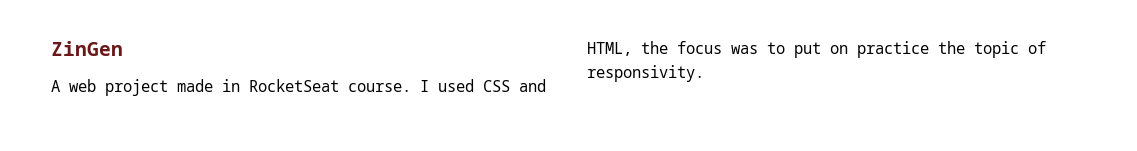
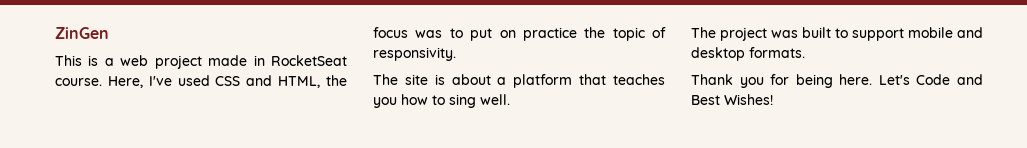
[51,80,60,92] A -> [55,55,114,66] This is a
[420,80,429,92] I -> [107,76,172,88] Here, I've
(704, 73) none -> [373,74,665,88] [373,94,510,108] [691,27,983,41] [691,47,805,61] [691,74,983,88] [691,94,773,105] // The site is about a platform that teaches you how to sing well. // The project was built to support mobile and desktop formats. // Thank you for being here. Let's Code and Best Wishes!

